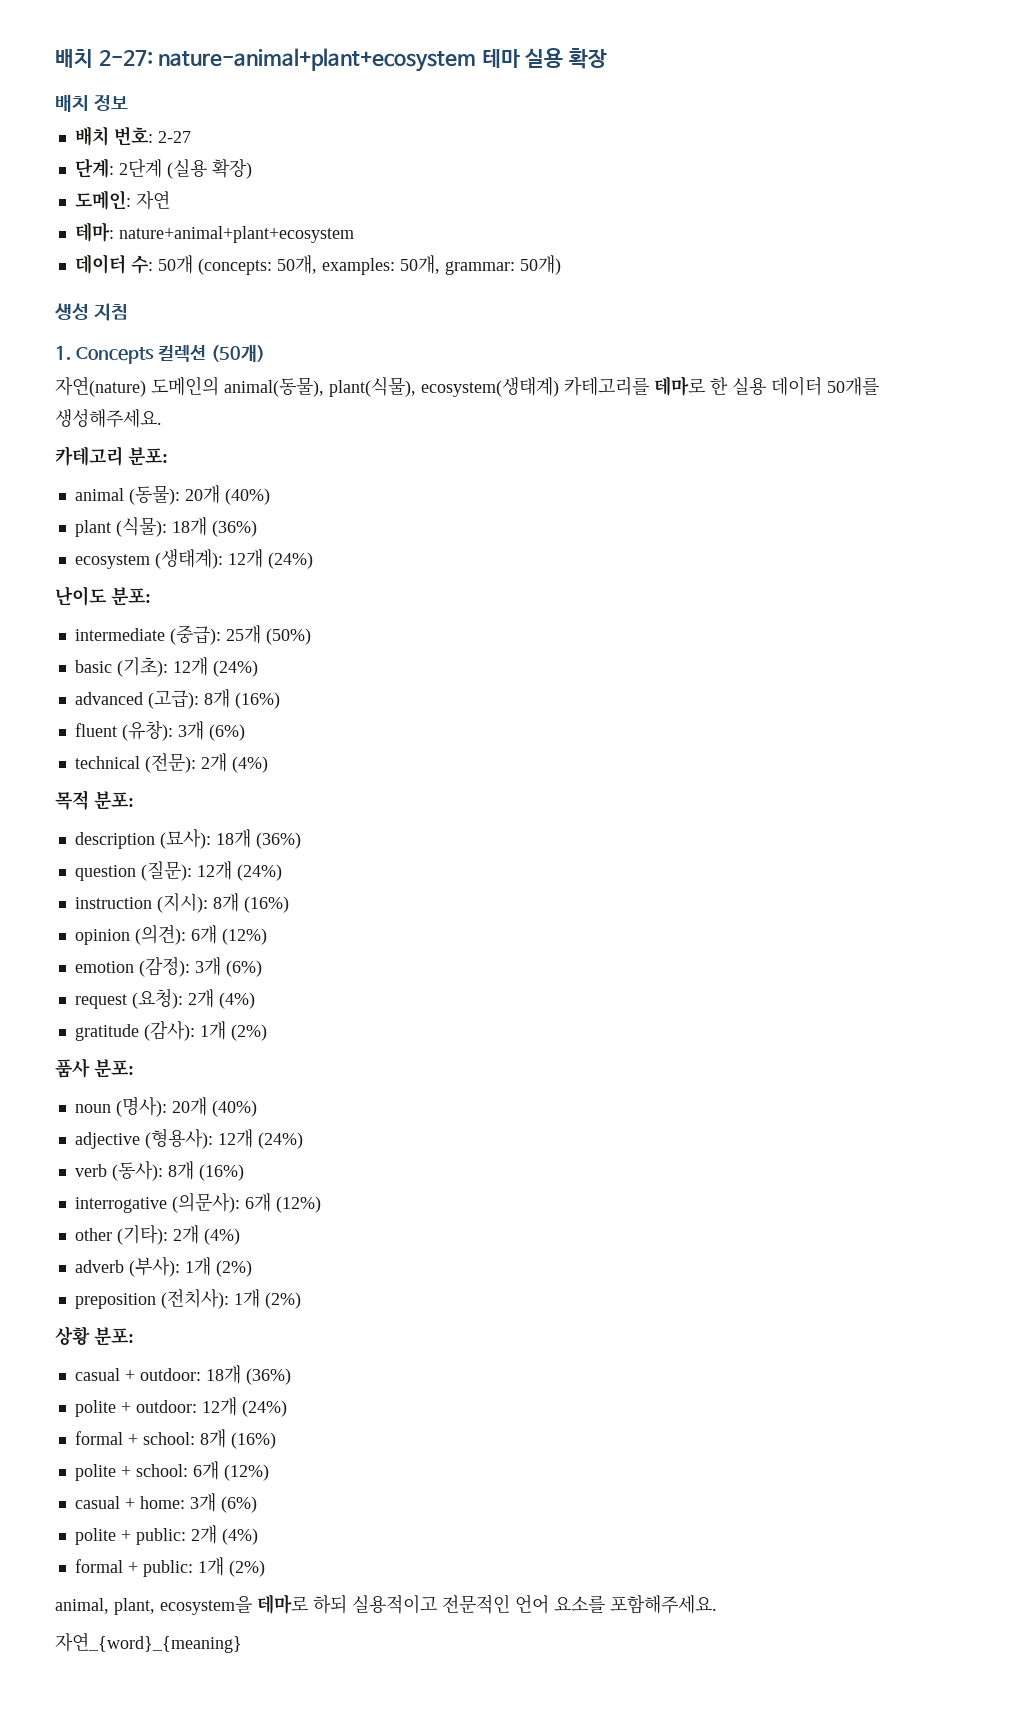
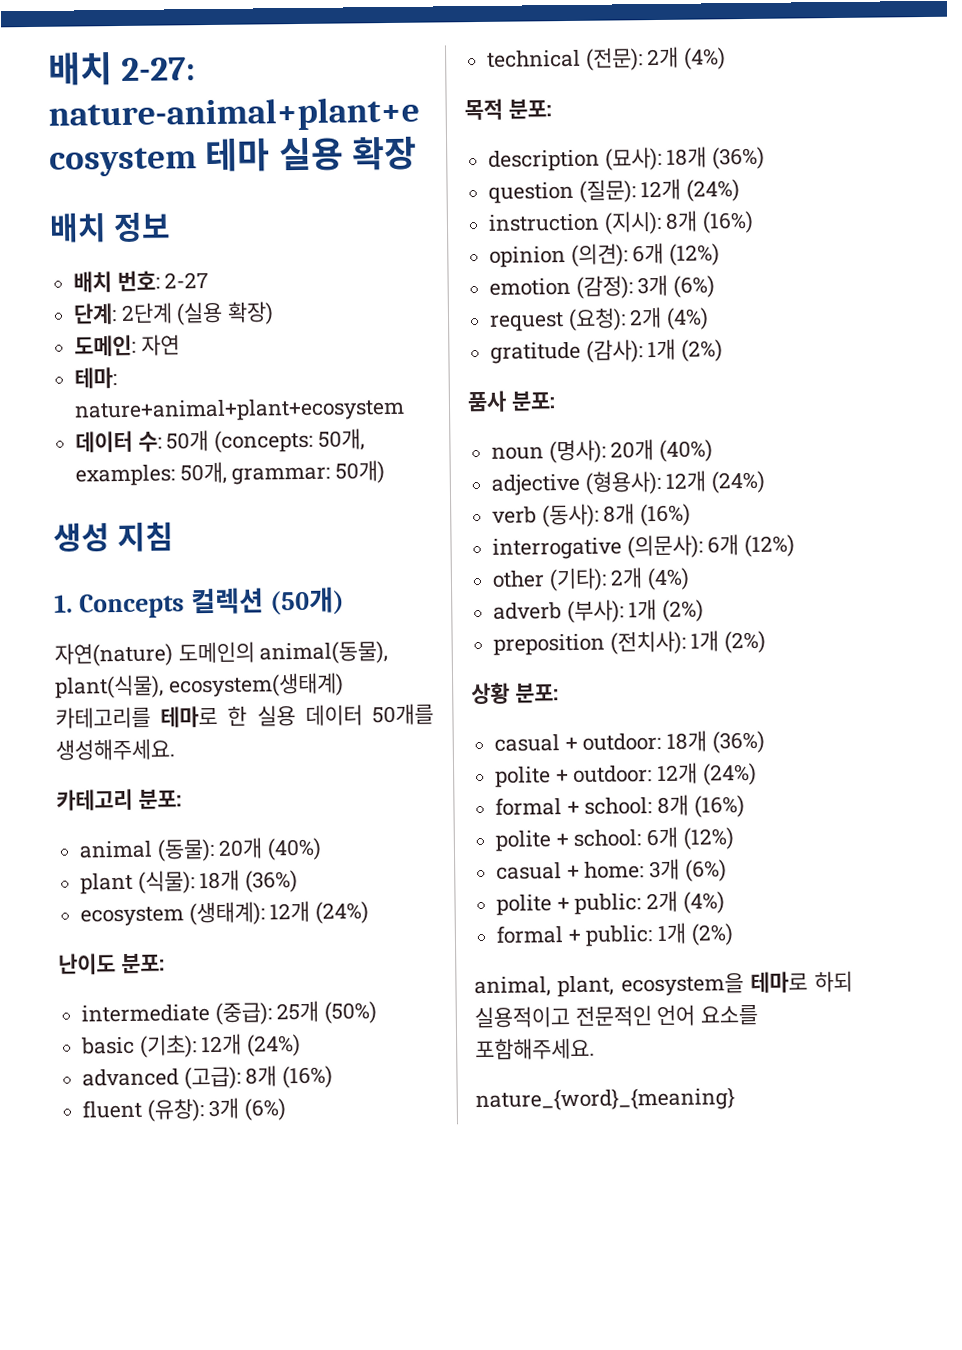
[55,1632,242,1653] 자연_{word}_{meaning} -> [475,1087,735,1113] nature_{word}_{meaning}

